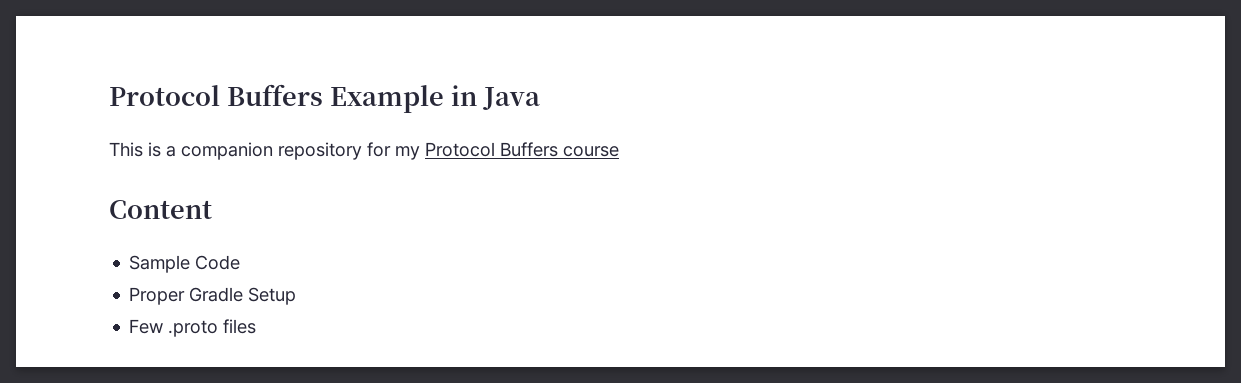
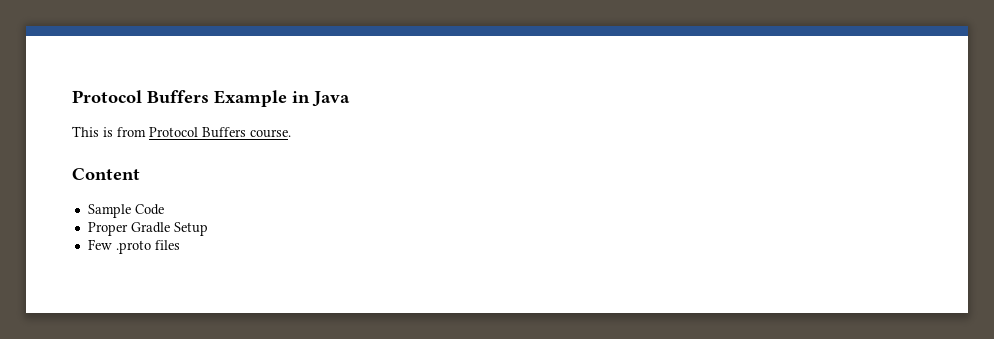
[166,142,619,160] a companion repository for my Protocol Buffers course -> [117,127,291,138] from Protocol Buffers course.

